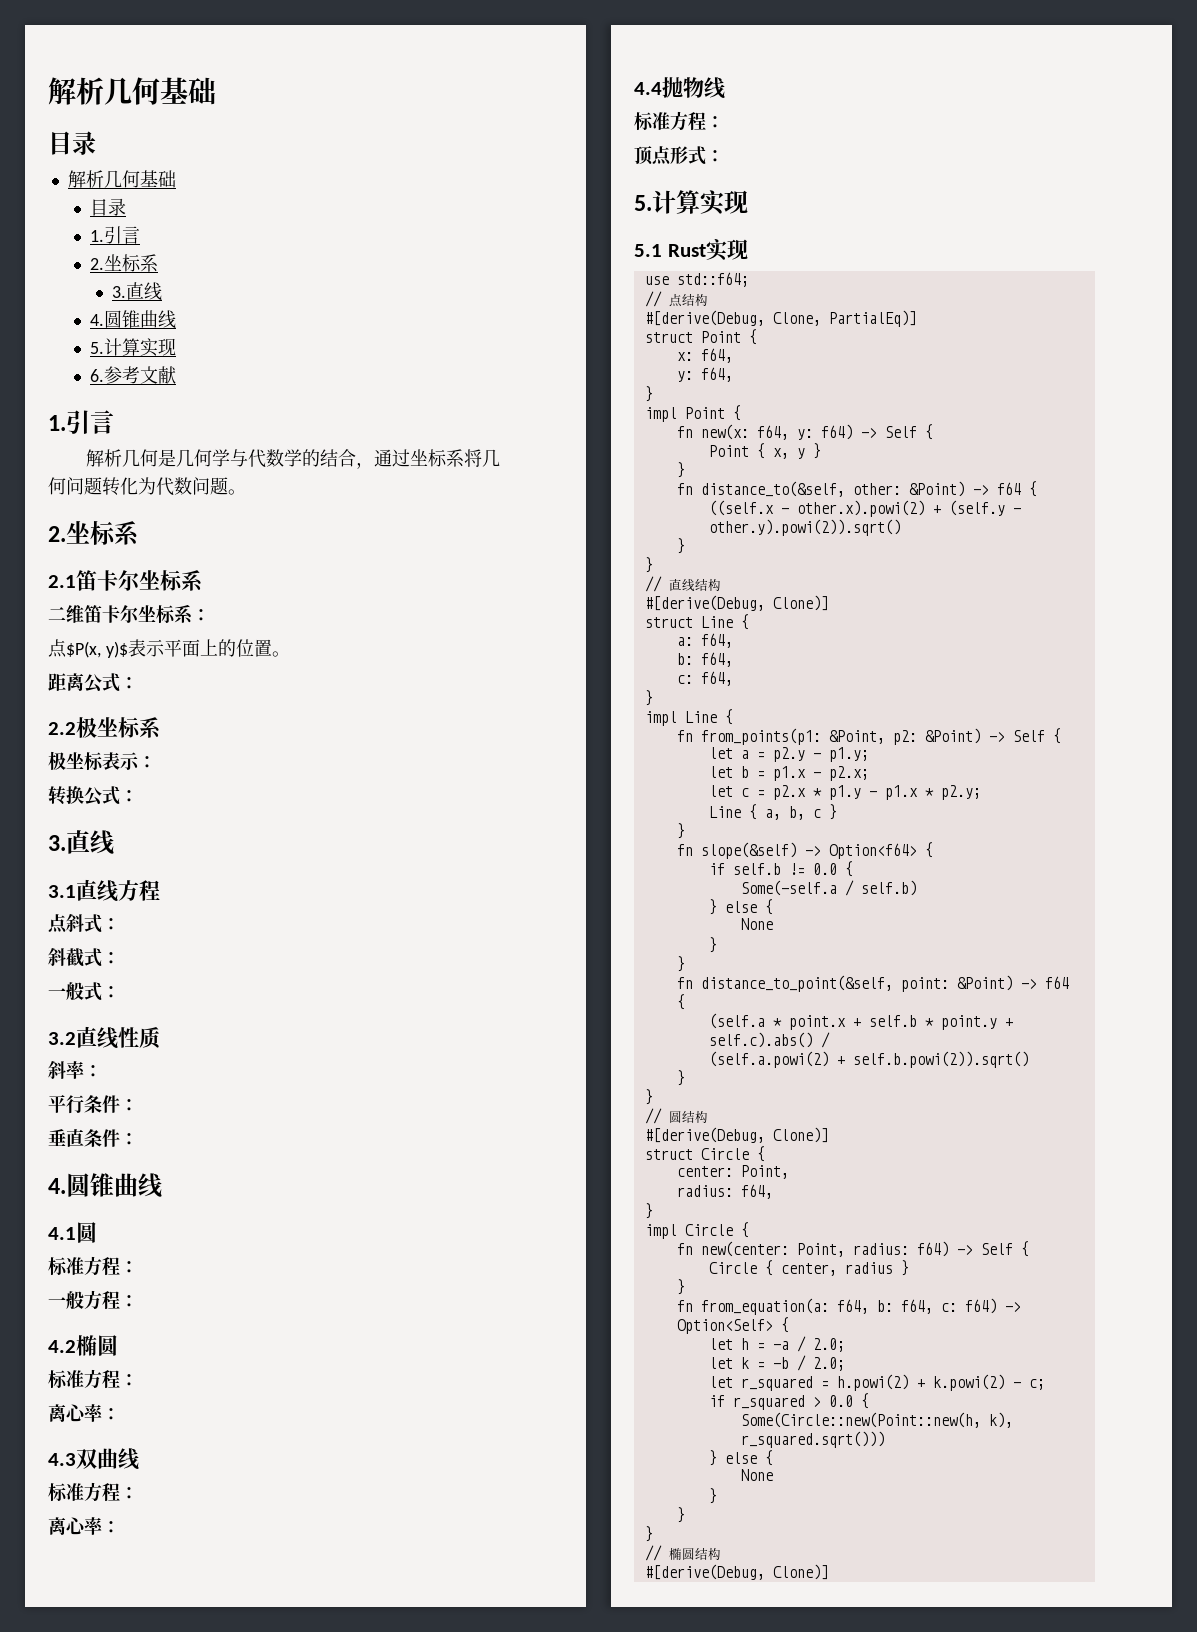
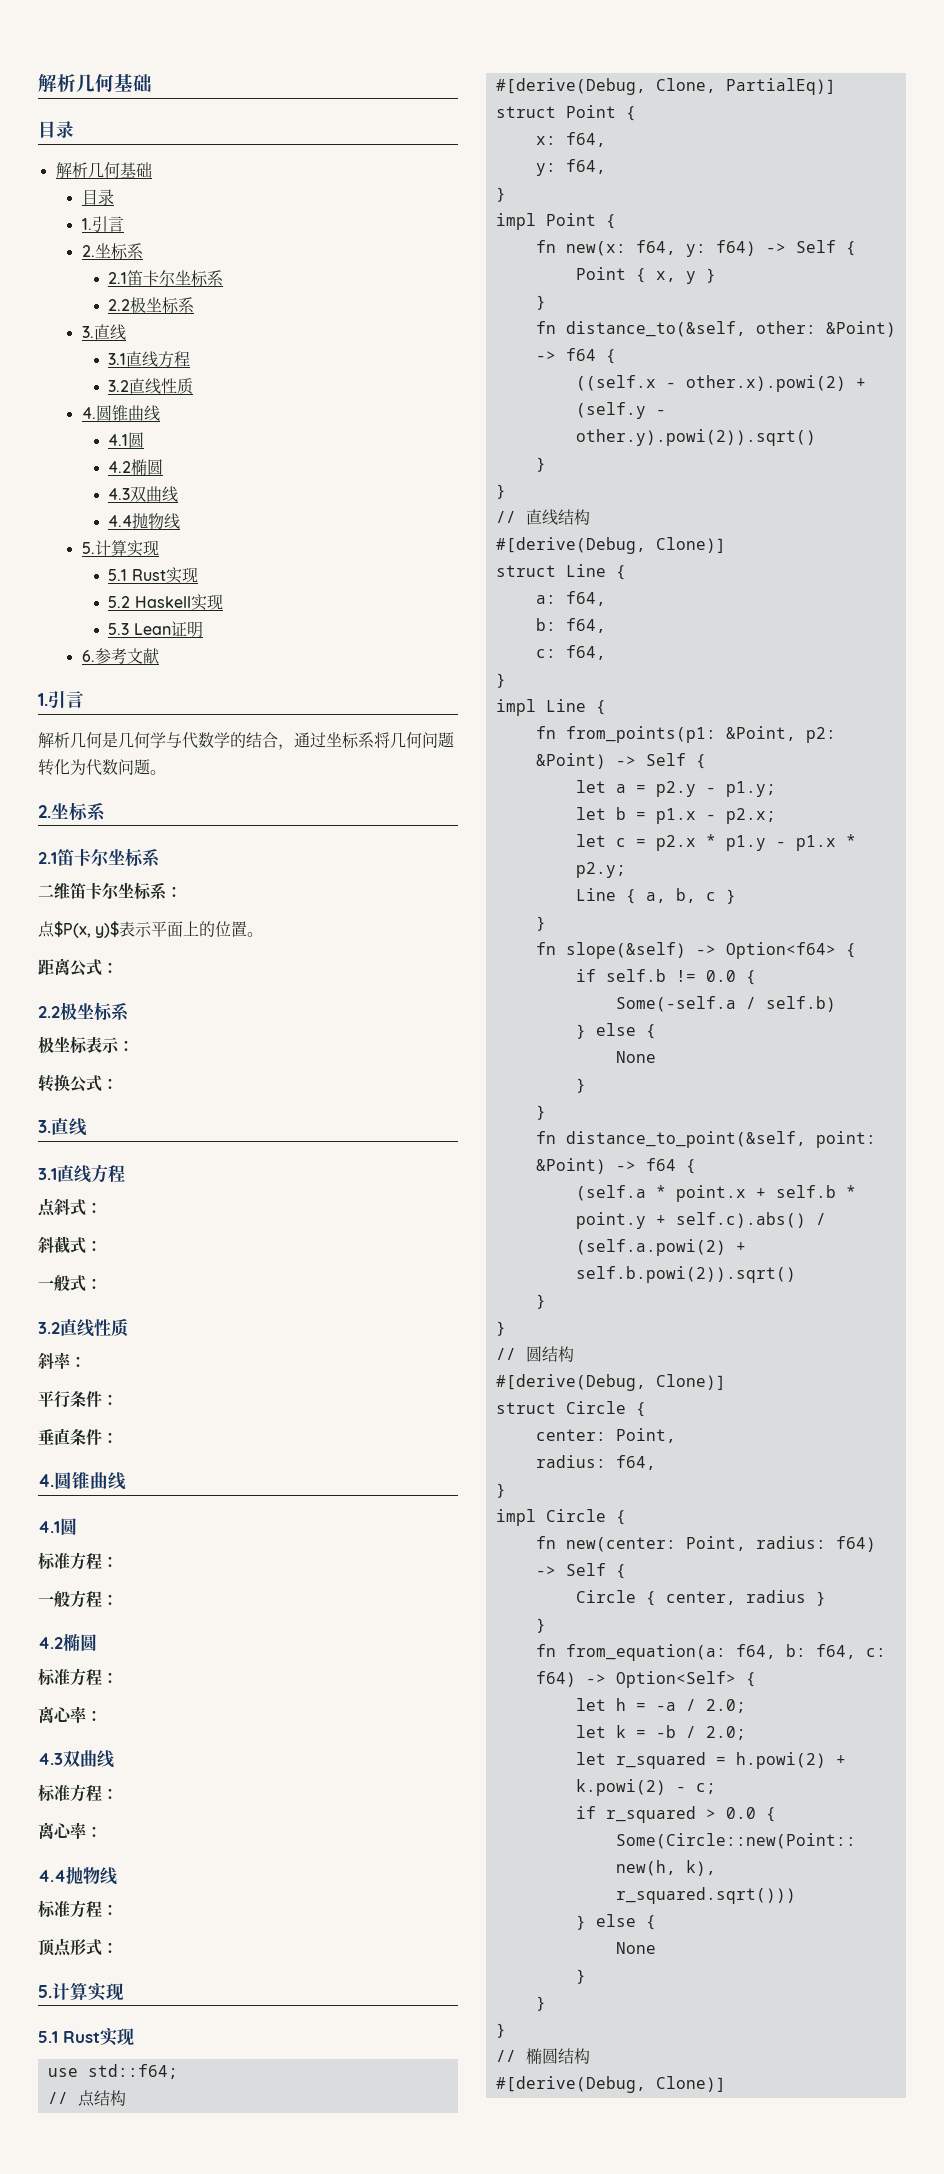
[112,282,163,301] [89,310,176,329] [89,338,176,357] 3.直线 // 4.圆锥曲线 // 5.计算实现 -> [108,270,224,287] [108,297,195,314] [81,324,126,340] [108,351,191,368] [108,378,194,395] [81,405,160,421] [108,432,145,448] [108,459,164,475] [108,486,179,502] [108,513,181,530] [81,540,159,557] [108,567,198,584] [108,594,223,611] [108,621,203,638] 2.1笛卡尔坐标系 // 2.2极坐标系 // 3.直线 // 3.1直线方程 // 3.2直线性质 // 4.圆锥曲线 // 4.1圆 // 4.2椭圆 // 4.3双曲线 // 4.4抛物线 // 5.计算实现 // 5.1 Rust实现 // 5.2 Haskell实现 // 5.3 Lean证明

